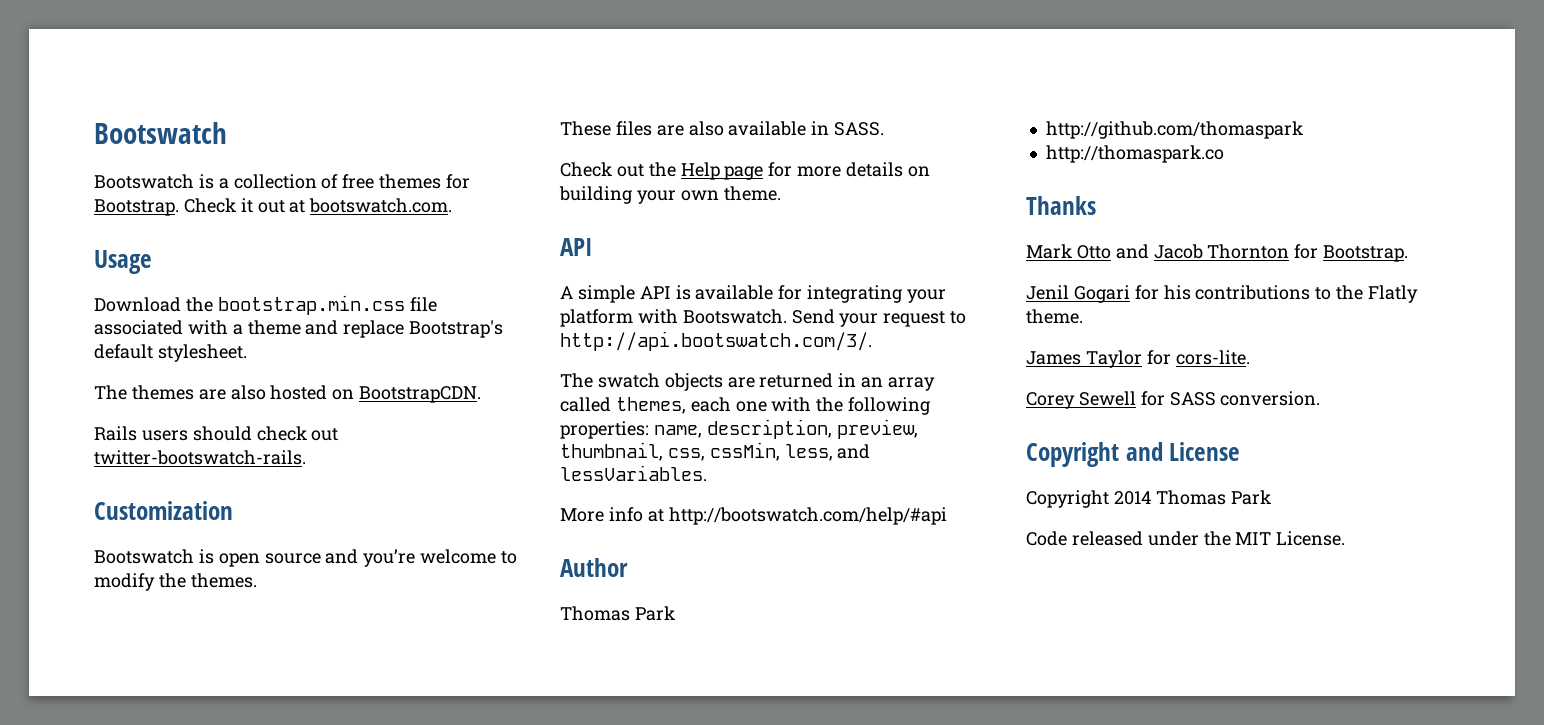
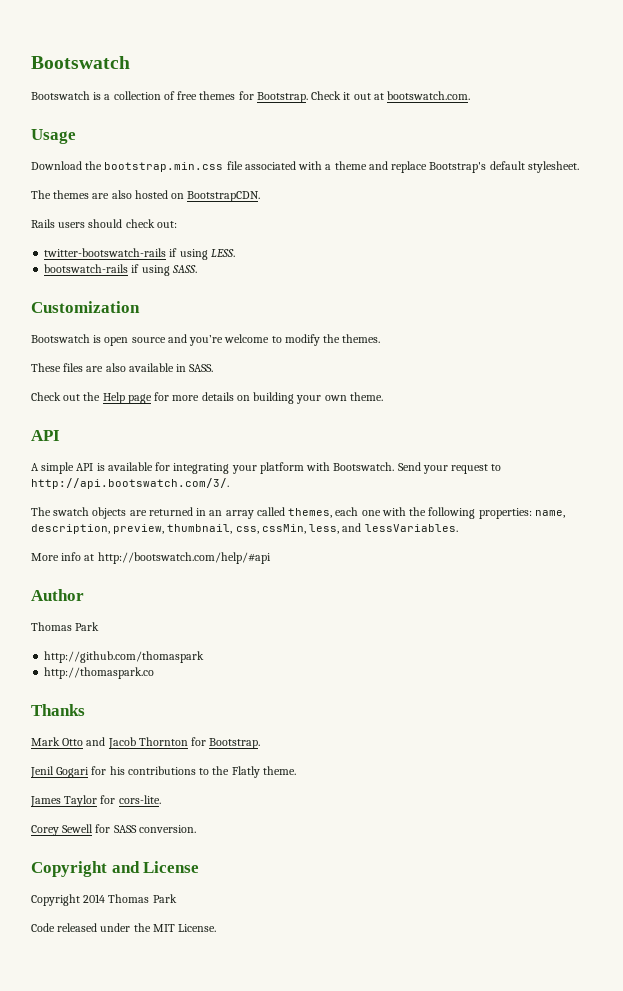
[311,428,339,441] [94,450,306,465] out twitter-bootswatch-rails. -> [156,221,177,228] [44,248,235,260] [44,264,197,276] out: // twitter-bootswatch-rails if using LESS. // bootswatch-rails if using SASS.

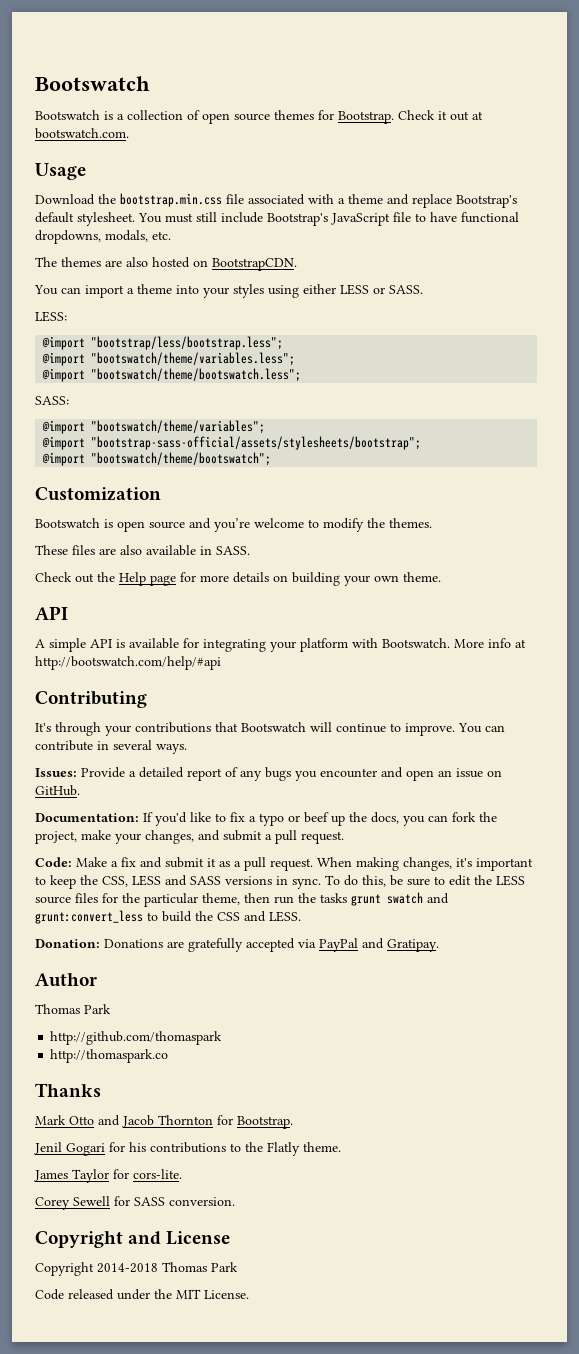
[177,91,198,100] free -> [202,113,270,124] open source
(579, 167) none -> [138,212,519,226] [35,230,171,244] You must still include Bootstrap's JavaScript file to have functional dropdowns, modals, etc.
[31,219,177,228] [44,248,235,260] [44,264,197,276] Rails users should check out: // twitter-bootswatch-rails if using LESS. // bootswatch-rails if using SASS. -> [34,284,423,298] [35,311,67,322] [42,336,284,350] [42,352,296,366] [42,368,302,382] [35,396,69,405] [42,420,266,434] [42,436,422,450] [42,452,272,466] You can import a theme into your styles using either LESS or SASS. // LESS: // @import "bootstrap/less/bootstrap.less"; // @import "bootswatch/theme/variables.less"; // @import "bootswatch/theme/bootswatch.less"; // SASS: // @import "bootswatch/theme/variables"; // @import "bootstrap-sass-official/assets/stylesheets/bootstrap"; // @import "bootswatch/theme/bootswatch";
[397,462,502,474] [31,478,229,489] [31,507,565,519] [31,523,458,534] [31,552,271,564] Send your request to http://api.bootswatch.com/3/. // The swatch objects are returned in an array called themes, each one with the following properties: name, description, preview, thumbnail, css, cssMin, less, and lessVariables. // More info at http://bootswatch.com/help/#api -> [454,638,526,648] [35,656,221,670] [35,691,147,708] [35,722,505,736] [35,740,187,754] [35,767,502,781] [35,785,80,796] [35,812,497,826] [35,830,344,844] [35,857,533,871] [35,875,525,889] [35,892,449,907] [35,910,301,924] [35,938,439,952] More info at http://bootswatch.com/help/#api // Contributing // It's through your contributions that Bootswatch will continue to improve. You can contribute in several ways. // Issues: Provide a detailed report of any bugs you encounter and open an issue on GitHub. // Documentation: If you'd like to fix a typo or beef up the docs, you can fork the project, make your changes, and submit a pull request. // Code: Make a fix and submit it as a pull request. When making changes, it's important to keep the CSS, LESS and SASS versions in sync. To do this, be sure to edit the LESS source files for the particular theme, then run the tasks grunt swatch and grunt:convert_less to build the CSS and LESS. // Donation: Donations are gratefully accepted via PayPal and Gratipay.
[83,894,106,903] 2014 -> [97,1263,158,1273] 2014-2018

